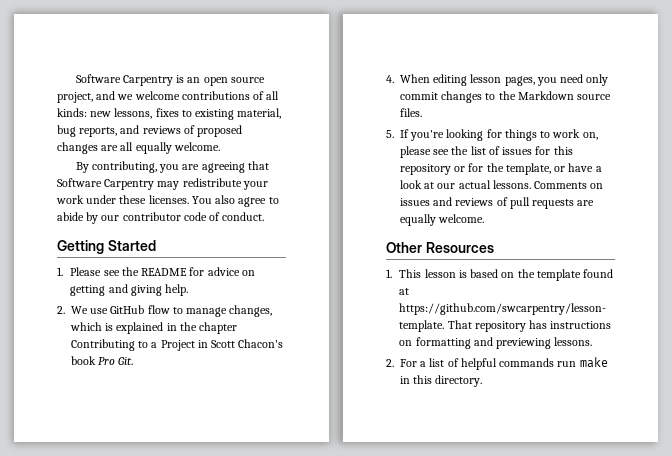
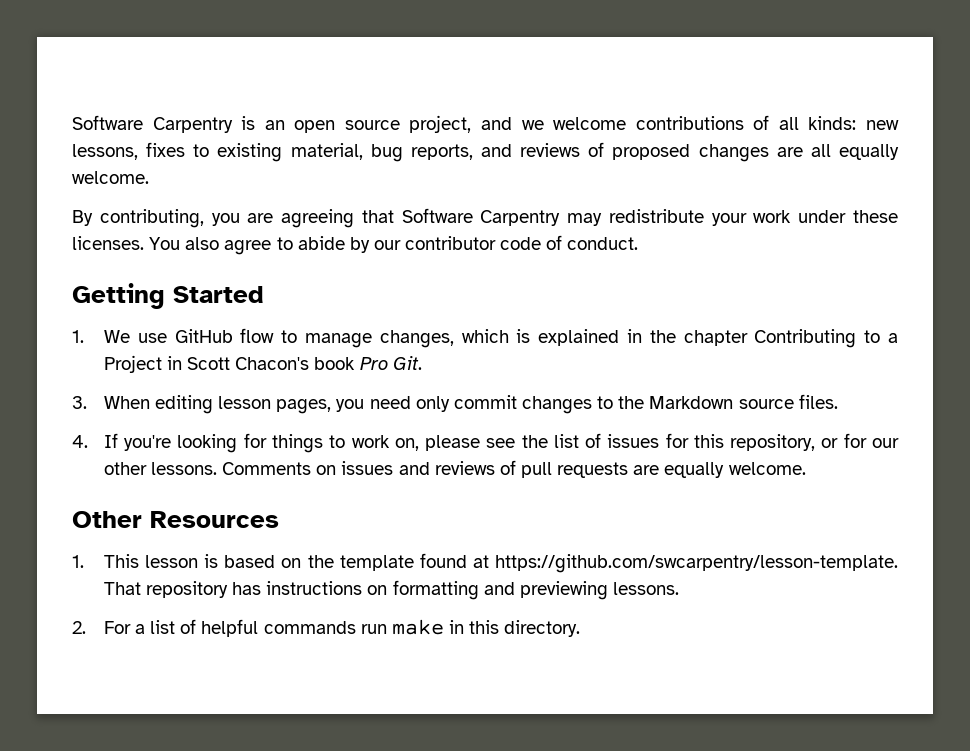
[70,267,255,276] [70,284,189,296] [57,306,65,314] Please see the README for advice on getting and giving help. // 2. -> (84, 336) none
[386,75,394,83] 4. -> [72,396,87,409] 3.
[386,130,394,138] 5. -> [72,435,88,448] 4.
[400,164,451,175] repository -> [730,434,816,451] repository,
[486,163,602,175] [400,180,491,189] the template, or have a look at our actual -> [871,438,899,448] [103,462,147,475] our other

